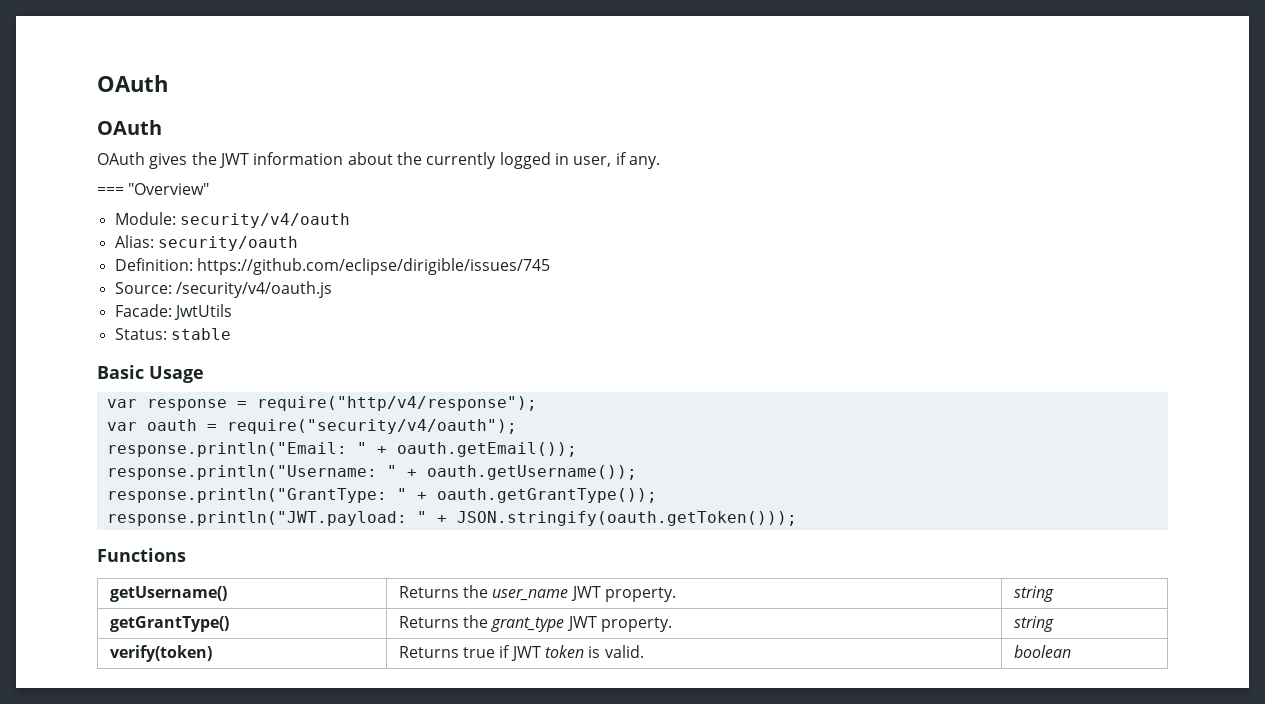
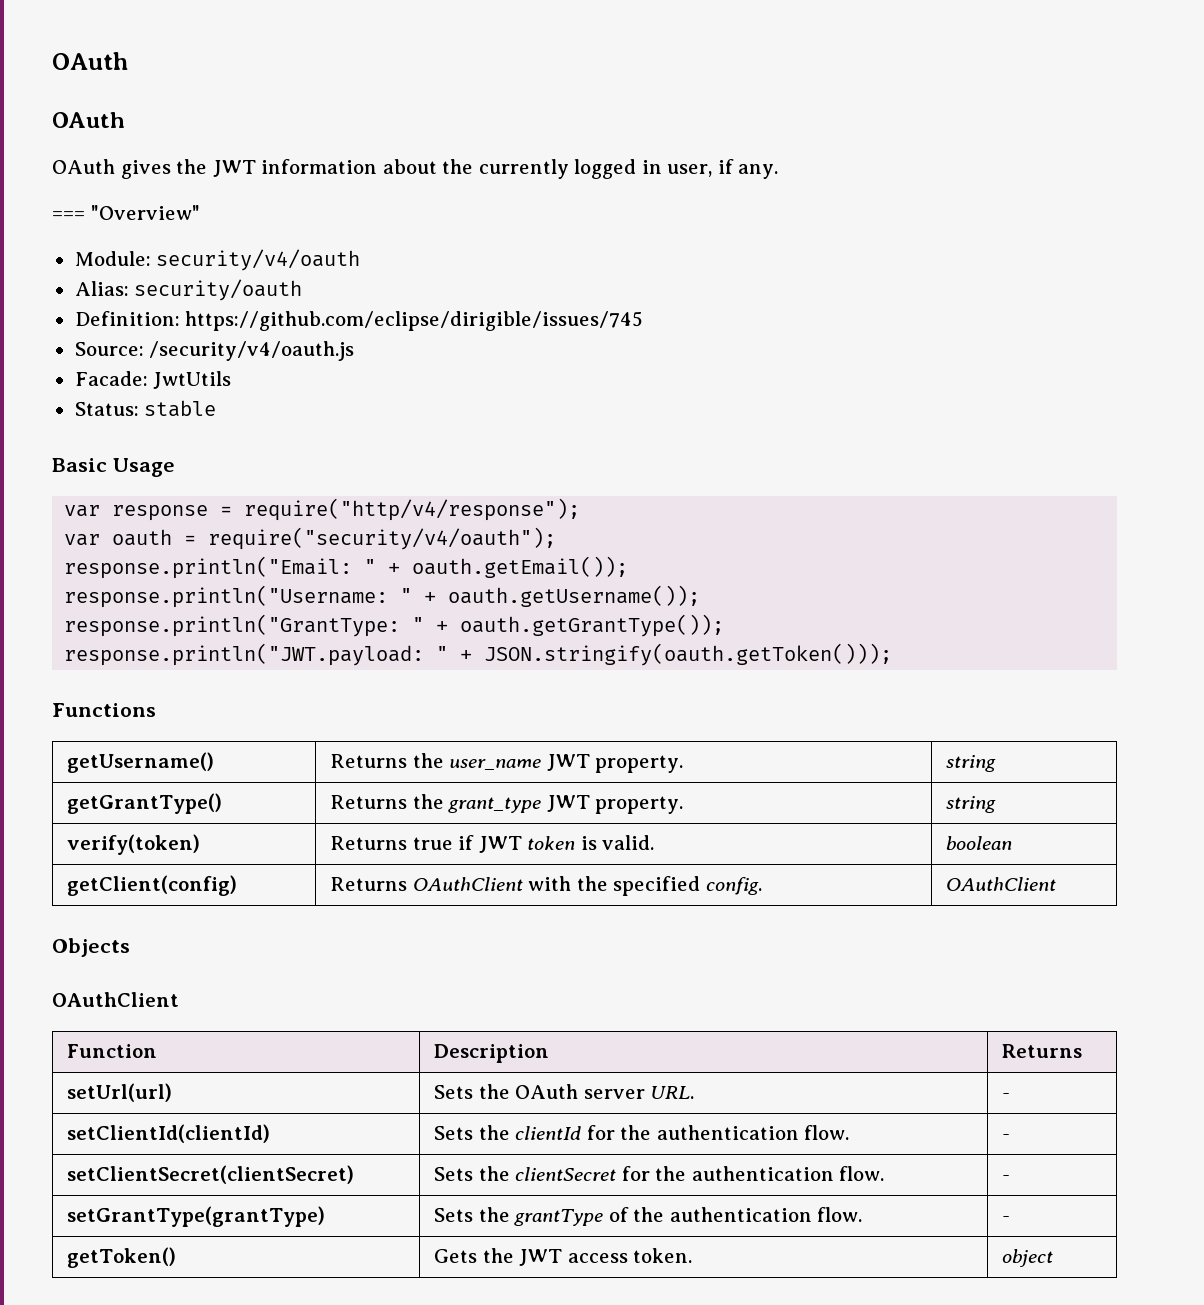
(1071, 651) none -> [67,875,238,896] [330,876,762,896] [946,877,1057,891] [52,938,130,957] [52,992,179,1007] [67,1044,158,1058] [434,1044,550,1063] [1002,1044,1083,1058] [67,1083,173,1102] [434,1084,695,1099] [1002,1093,1011,1099] [67,1124,271,1143] [434,1125,850,1140] [1002,1134,1011,1140] [67,1165,355,1184] [434,1166,885,1181] [1002,1175,1011,1181] [67,1206,326,1227] [434,1207,863,1226] [1002,1216,1011,1222] [67,1247,177,1268] [434,1248,693,1266] [1002,1249,1054,1267] // getClient(config) | Returns OAuthClient with the specified config. | OAuthClient // Objects // OAuthClient // Function | Description | Returns // setUrl(url) | Sets the OAuth server URL. | - // setClientId(clientId) | Sets the clientId for the authentication flow. | - // setClientSecret(clientSecret) | Sets the clientSecret for the authentication flow. | - // setGrantType(grantType) | Sets the grantType of the authentication flow. | - // getToken() | Gets the JWT access token. | object

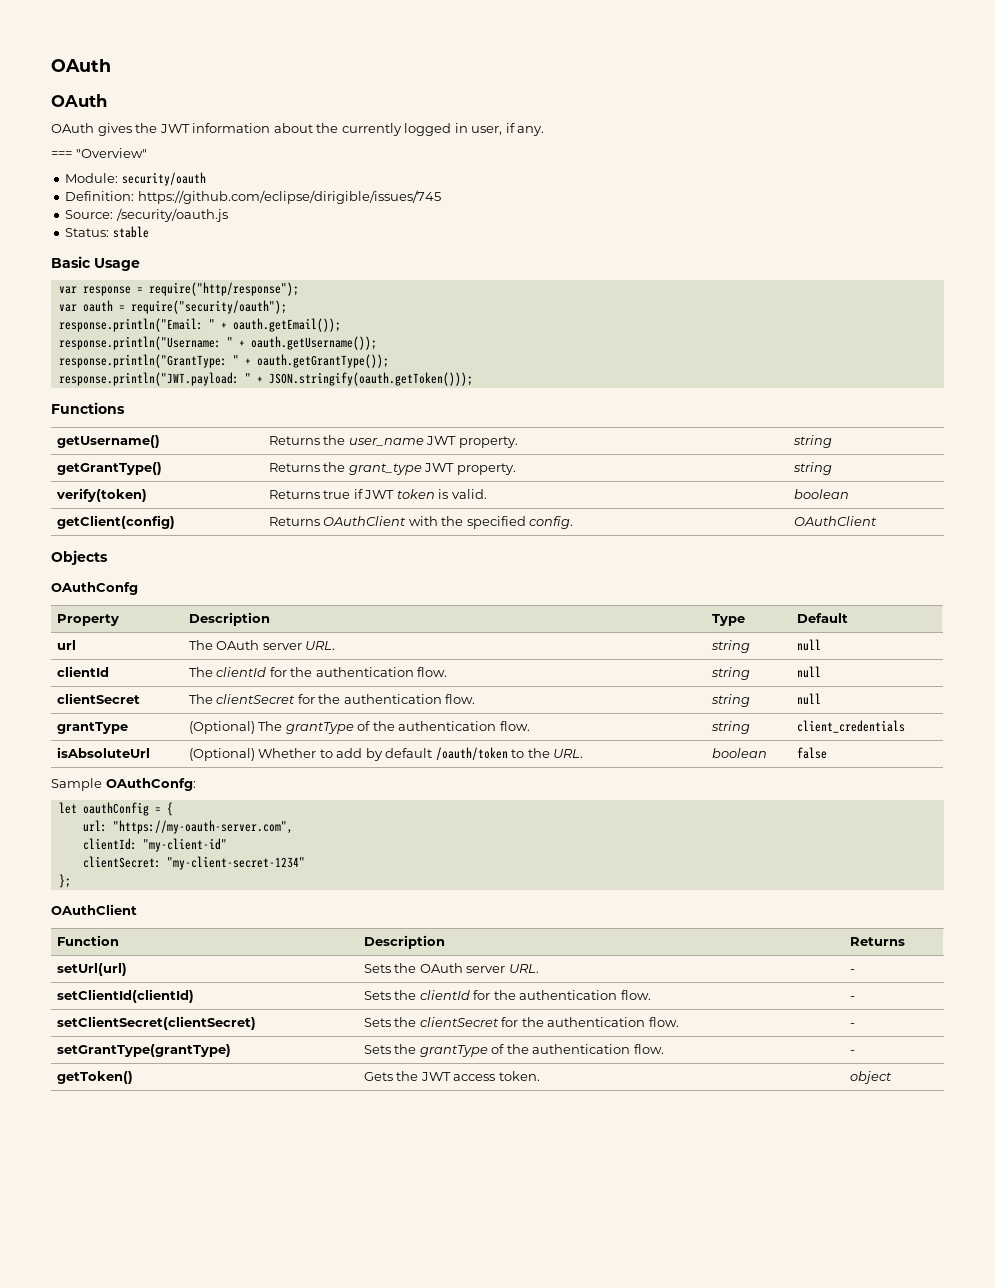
[156,249,361,271] [74,281,129,296] security/v4/oauth // Alias: -> (119, 178) none
[149,341,355,361] [74,371,232,389] /security/v4/oauth.js // Facade: JwtUtils -> [115,208,228,222] /security/oauth.js
[244,498,581,521] require("http/v4/response"); -> [148,282,299,296] require("http/response");
[208,527,557,550] require("security/v4/oauth"); -> [130,300,287,314] require("security/oauth");
(130, 947) none -> [51,582,138,595] [56,614,119,626] [188,612,270,626] [711,614,745,626] [796,613,848,623] [56,640,76,650] [188,640,336,650] [710,640,750,653] [796,639,821,651] [56,666,109,677] [188,667,448,677] [710,667,750,680] [796,666,821,678] [56,693,140,704] [188,694,476,704] [710,694,750,707] [796,693,821,705] [56,722,128,734] [188,721,530,734] [710,721,750,734] [796,720,905,733] [56,747,150,758] [188,747,584,761] [711,748,767,758] [796,747,827,759] [51,778,196,791] [58,802,173,816] [82,820,293,834] [82,838,227,852] [82,856,305,870] [58,874,71,888] // OAuthConfg // Property | Description | Type | Default // url | The OAuth server URL. | string | null // clientId | The clientId for the authentication flow. | string | null // clientSecret | The clientSecret for the authentication flow. | string | null // grantType | (Optional) The grantType of the authentication flow. | string | client_credentials // isAbsoluteUrl | (Optional) Whether to add by default /oauth/token to the URL. | boolean | false // Sample OAuthConfg: // let oauthConfig = { // url: "https://my-oauth-server.com", // clientId: "my-client-id" // clientSecret: "my-client-secret-1234" // };

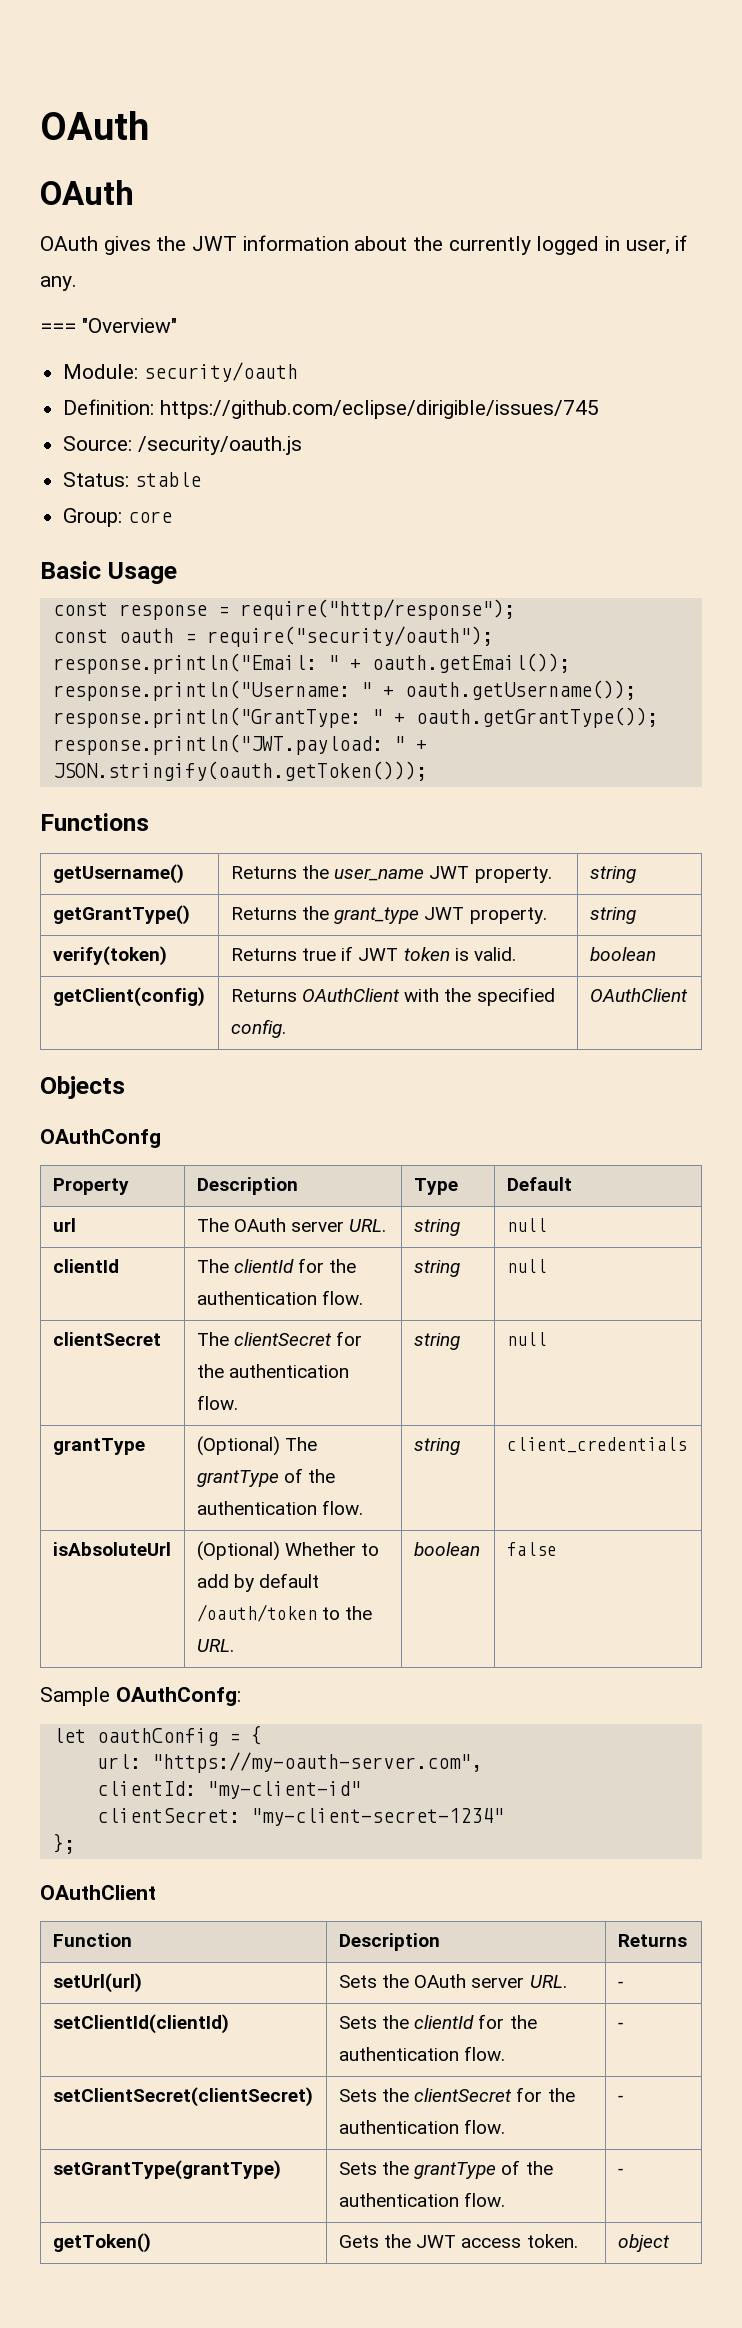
(149, 232) none -> [63,508,172,527] // Group: core
[58,286,77,294] var -> [52,602,108,616] const
[58,304,77,312] var -> [52,629,108,643] const

